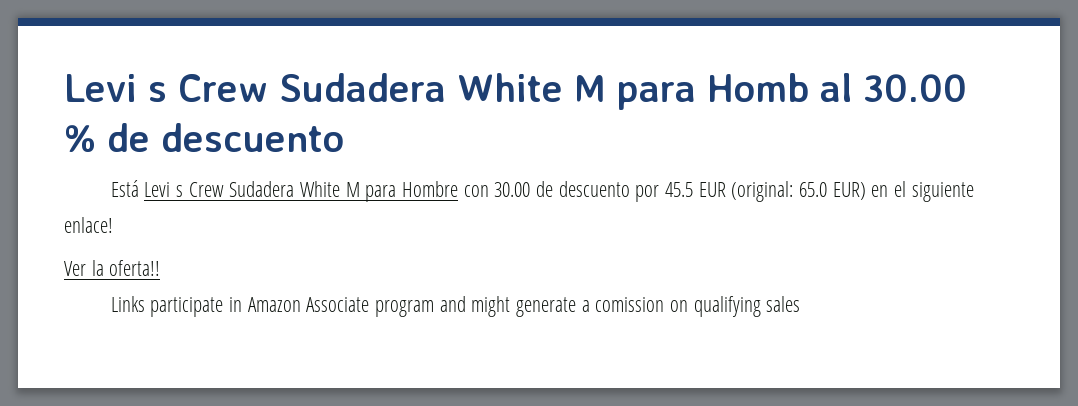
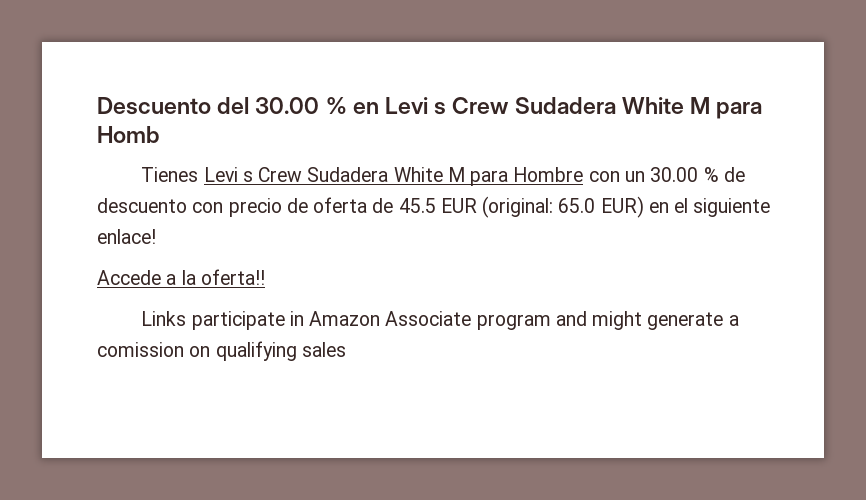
(64, 88) none -> [97,97,379,115] Descuento del 30.00 % en
[820,73,967,102] [64,123,345,152] [110,180,139,197] al 30.00 % de descuento // Está -> [141,167,199,182] // Tienes
[494,181,660,202] 30.00 de descuento por -> [625,167,745,182] [97,197,394,217] un 30.00 % de descuento con precio de oferta de
[64,261,86,276] Ver -> [97,270,177,285] Accede a

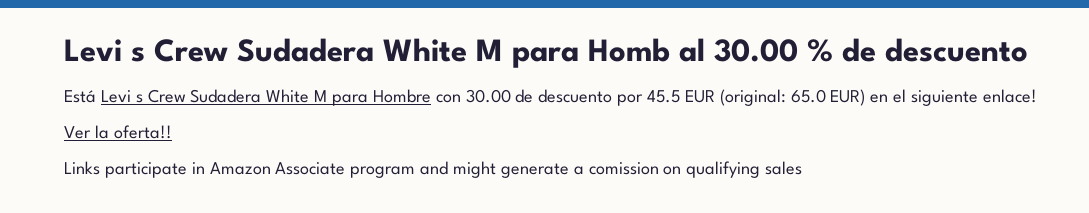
[97,97,379,115] Descuento del 30.00 % en -> (64, 50) none
[141,167,199,182] // Tienes -> [679,38,1028,62] [64,90,96,103] al 30.00 % de descuento // Está
[625,167,745,182] [97,197,394,217] un 30.00 % de descuento con precio de oferta de -> [465,89,644,106] 30.00 de descuento por
[97,270,177,285] Accede a -> [64,126,91,139] Ver

